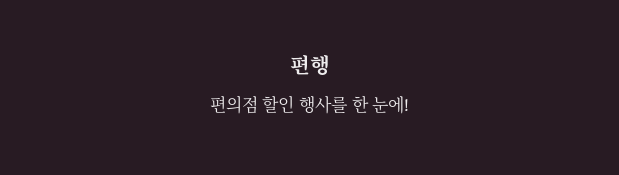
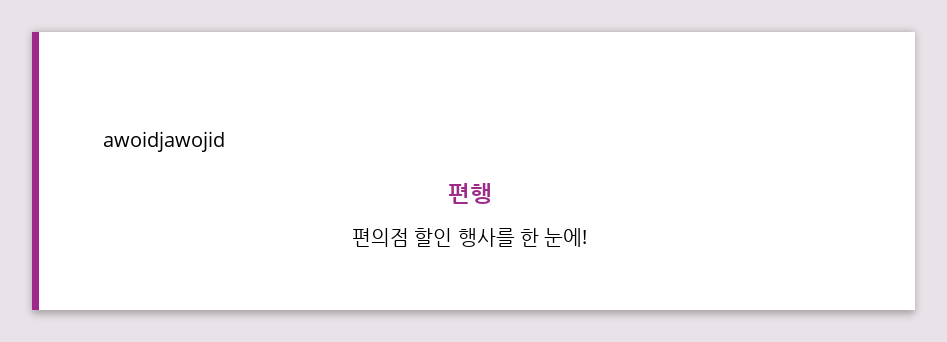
(289, 64) none -> [103,131,225,152] awoidjawojid //

